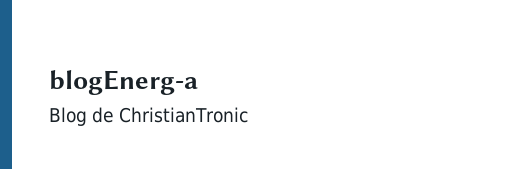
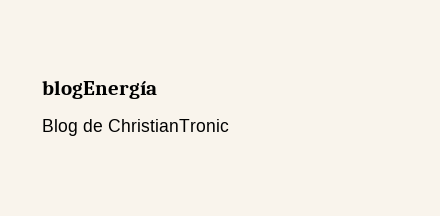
[49,70,198,95] blogEnerg-a -> [42,80,157,99] blogEnergía

